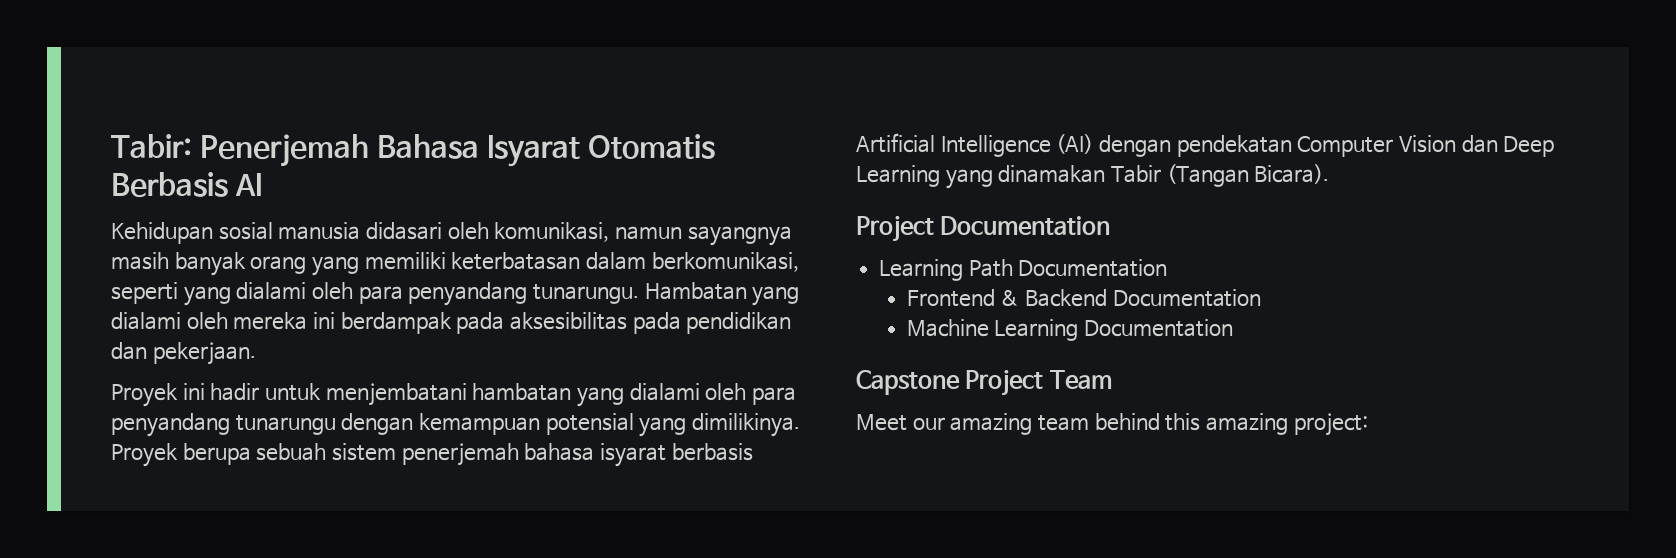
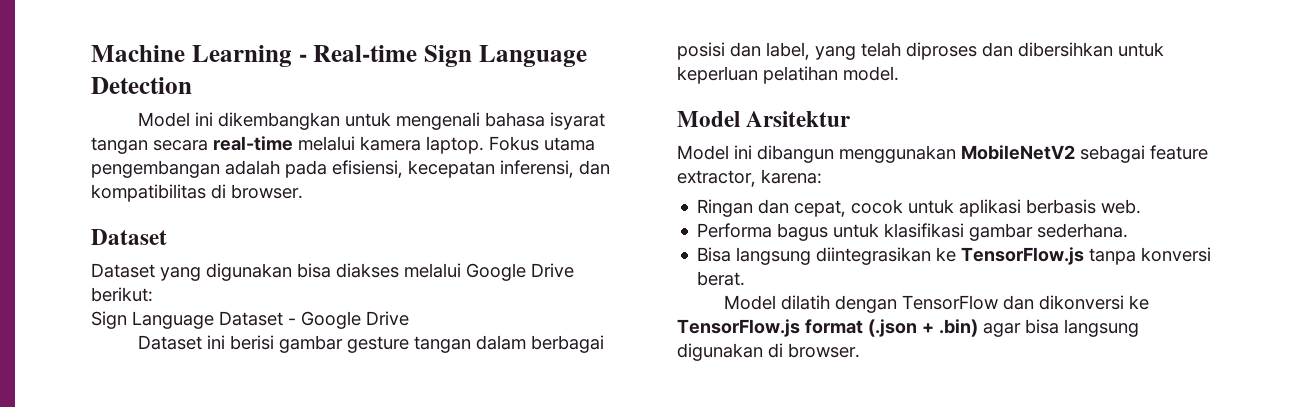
[111,134,715,167] [111,172,262,198] [111,222,792,246] [111,252,799,276] [111,282,800,306] [111,312,792,334] [111,342,256,365] [111,383,796,407] [111,413,800,437] [111,443,753,467] [856,133,1555,157] [856,164,1330,189] [856,215,1111,242] [879,259,1168,281] [906,289,1262,307] [906,319,1233,341] [856,369,1112,396] [856,413,1368,436] Tabir: Penerjemah Bahasa Isyarat Otomatis Berbasis AI // Kehidupan sosial manusia didasari oleh komunikasi, namun sayangnya masih banyak orang yang memiliki keterbatasan dalam berkomunikasi, seperti yang dialami oleh para penyandang tunarungu. Hambatan yang dialami oleh mereka ini berdampak pada aksesibilitas pada pendidikan dan pekerjaan. // Proyek ini hadir untuk menjembatani hambatan yang dialami oleh para penyandang tunarungu dengan kemampuan potensial yang dimilikinya. Proyek berupa sebuah sistem penerjemah bahasa isyarat berbasis Artificial Intelligence (AI) dengan pendekatan Computer Vision dan Deep Learning yang dinamakan Tabir (Tangan Bicara). // Project Documentation // Learning Path Documentation // Frontend & Backend Documentation // Machine Learning Documentation // Capstone Project Team // Meet our amazing team behind this amazing project: -> [91,45,587,67] [91,77,192,94] [138,112,606,130] [91,136,595,154] [91,160,610,178] [91,184,303,202] [91,229,167,245] [91,263,574,281] [91,287,153,302] [91,311,409,329] [138,335,605,353] [677,42,1164,60] [677,66,899,84] [677,111,851,127] [677,145,1208,163] [677,169,822,187] [697,199,1142,217] [697,223,1129,241] [697,247,1212,265] [697,271,746,286] [724,295,1150,313] [677,319,1139,337] [677,343,860,361] Machine Learning - Real-time Sign Language Detection // Model ini dikembangkan untuk mengenali bahasa isyarat tangan secara real-time melalui kamera laptop. Fokus utama pengembangan adalah pada efisiensi, kecepatan inferensi, dan kompatibilitas di browser. // Dataset // Dataset yang digunakan bisa diakses melalui Google Drive berikut: // Sign Language Dataset - Google Drive // Dataset ini berisi gambar gesture tangan dalam berbagai posisi dan label, yang telah diproses dan dibersihkan untuk keperluan pelatihan model. // Model Arsitektur // Model ini dibangun menggunakan MobileNetV2 sebagai feature extractor, karena: // Ringan dan cepat, cocok untuk aplikasi berbasis web. // Performa bagus untuk klasifikasi gambar sederhana. // Bisa langsung diintegrasikan ke TensorFlow.js tanpa konversi berat. // Model dilatih dengan TensorFlow dan dikonversi ke TensorFlow.js format (.json + .bin) agar bisa langsung digunakan di browser.

